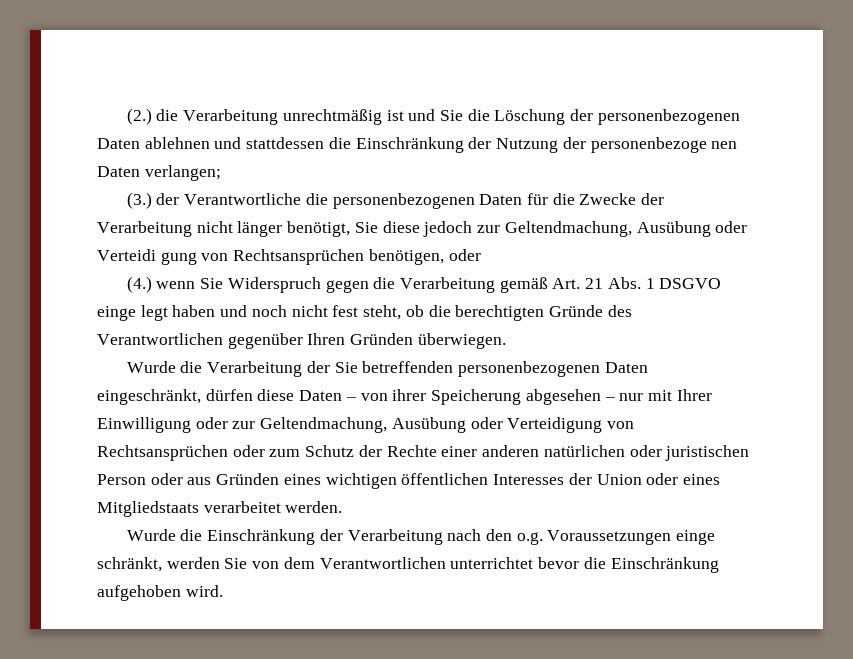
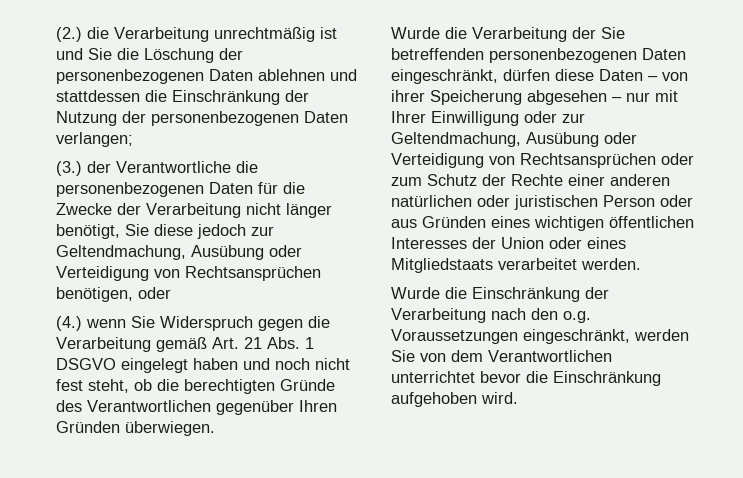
[590,137,738,153] personenbezoge nen -> [151,111,299,126] personenbezogenen
[97,249,197,265] Verteidi gung -> [56,266,149,281] Verteidigung
[97,305,168,321] einge legt -> [121,358,188,373] eingelegt
[676,530,716,545] [97,557,162,572] einge schränkt, -> [523,329,630,344] eingeschränkt,

